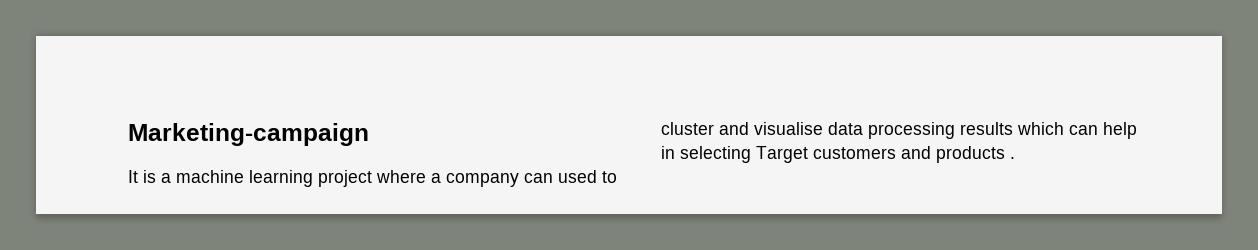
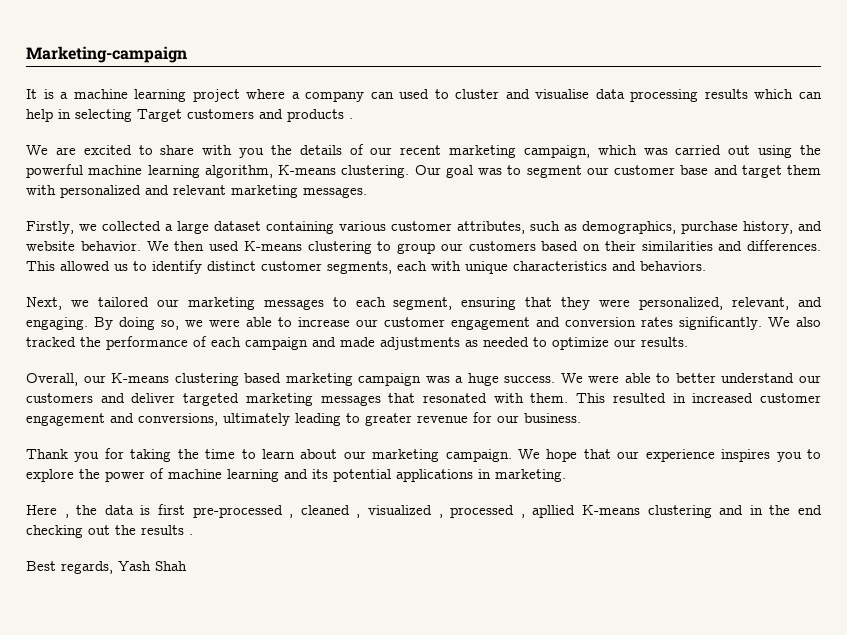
(1015, 158) none -> [26,144,822,158] [26,164,821,178] [26,185,367,198] [26,221,822,234] [26,240,821,254] [26,260,706,274] [26,297,822,310] [26,316,821,330] [26,336,688,350] [26,373,821,386] [26,393,821,406] [26,412,581,426] [26,448,822,462] [26,468,566,482] [26,504,823,518] [26,525,193,538] [26,561,187,574] // We are excited to share with you the details of our recent marketing campaign, which was carried out using the powerful machine learning algorithm, K-means clustering. Our goal was to segment our customer base and target them with personalized and relevant marketing messages. // Firstly, we collected a large dataset containing various customer attributes, such as demographics, purchase history, and website behavior. We then used K-means clustering to group our customers based on their similarities and differences. This allowed us to identify distinct customer segments, each with unique characteristics and behaviors. // Next, we tailored our marketing messages to each segment, ensuring that they were personalized, relevant, and engaging. By doing so, we were able to increase our customer engagement and conversion rates significantly. We also tracked the performance of each campaign and made adjustments as needed to optimize our results. // Overall, our K-means clustering based marketing campaign was a huge success. We were able to better understand our customers and deliver targeted marketing messages that resonated with them. This resulted in increased customer engagement and conversions, ultimately leading to greater revenue for our business. // Thank you for taking the time to learn about our marketing campaign. We hope that our experience inspires you to explore the power of machine learning and its potential applications in marketing. // Here , the data is first pre-processed , cleaned , visualized , processed , apllied K-means clustering and in the end checking out the results . // Best regards, Yash Shah

